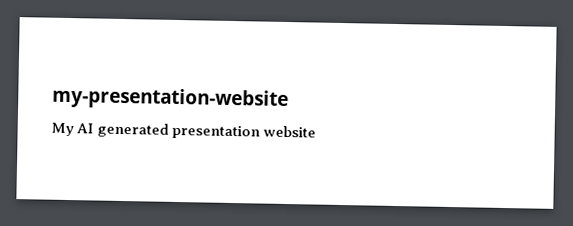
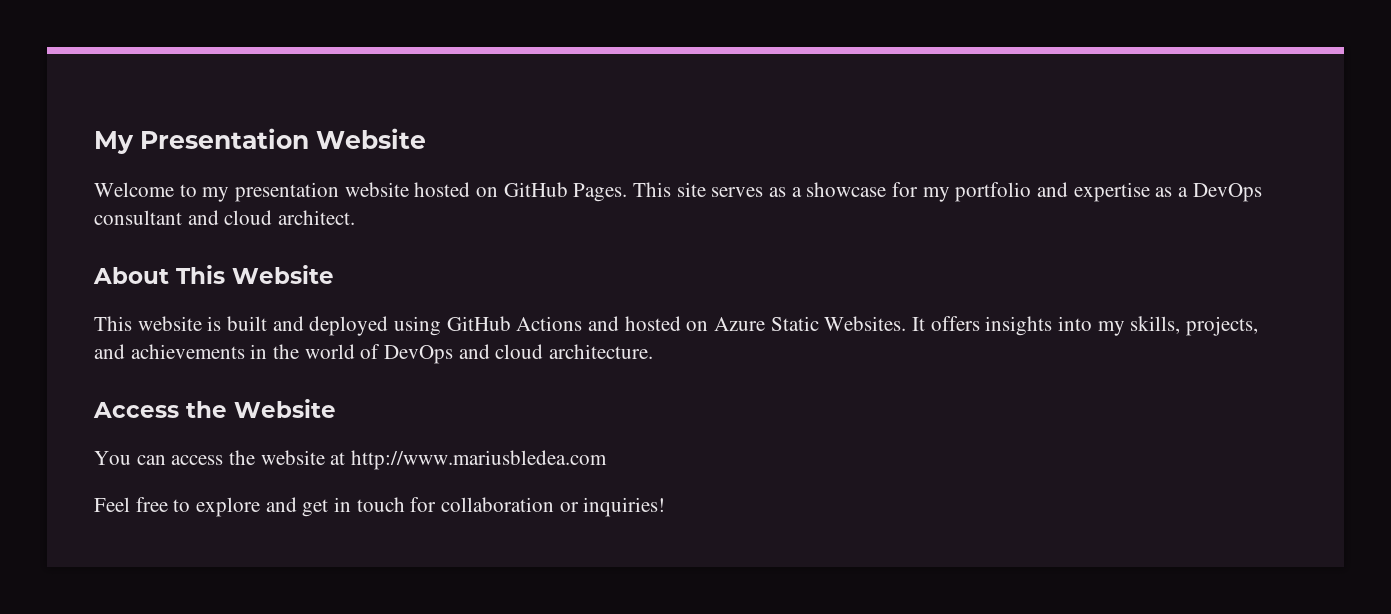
[52,86,289,112] [51,122,317,140] my-presentation-website // My AI generated presentation website -> [94,128,426,154] [94,182,1262,202] [94,210,356,225] [93,265,334,284] [94,316,1259,336] [94,344,654,364] [93,399,336,418] [94,450,608,470] [94,497,666,517] My Presentation Website // Welcome to my presentation website hosted on GitHub Pages. This site serves as a showcase for my portfolio and expertise as a DevOps consultant and cloud architect. // About This Website // This website is built and deployed using GitHub Actions and hosted on Azure Static Websites. It offers insights into my skills, projects, and achievements in the world of DevOps and cloud architecture. // Access the Website // You can access the website at http://www.mariusbledea.com // Feel free to explore and get in touch for collaboration or inquiries!

